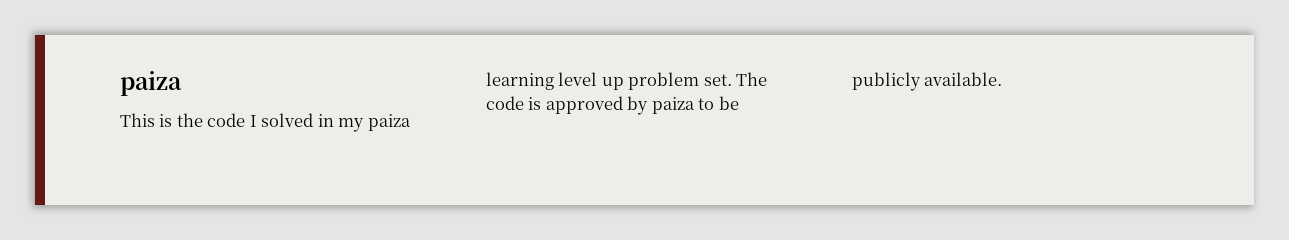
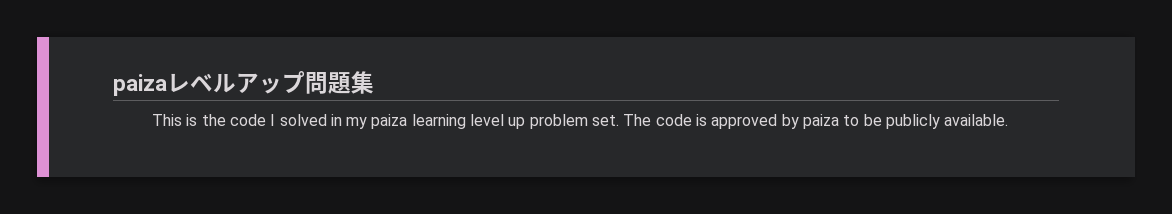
[120,71,182,96] paiza -> [113,71,374,96] paizaレベルアップ問題集

